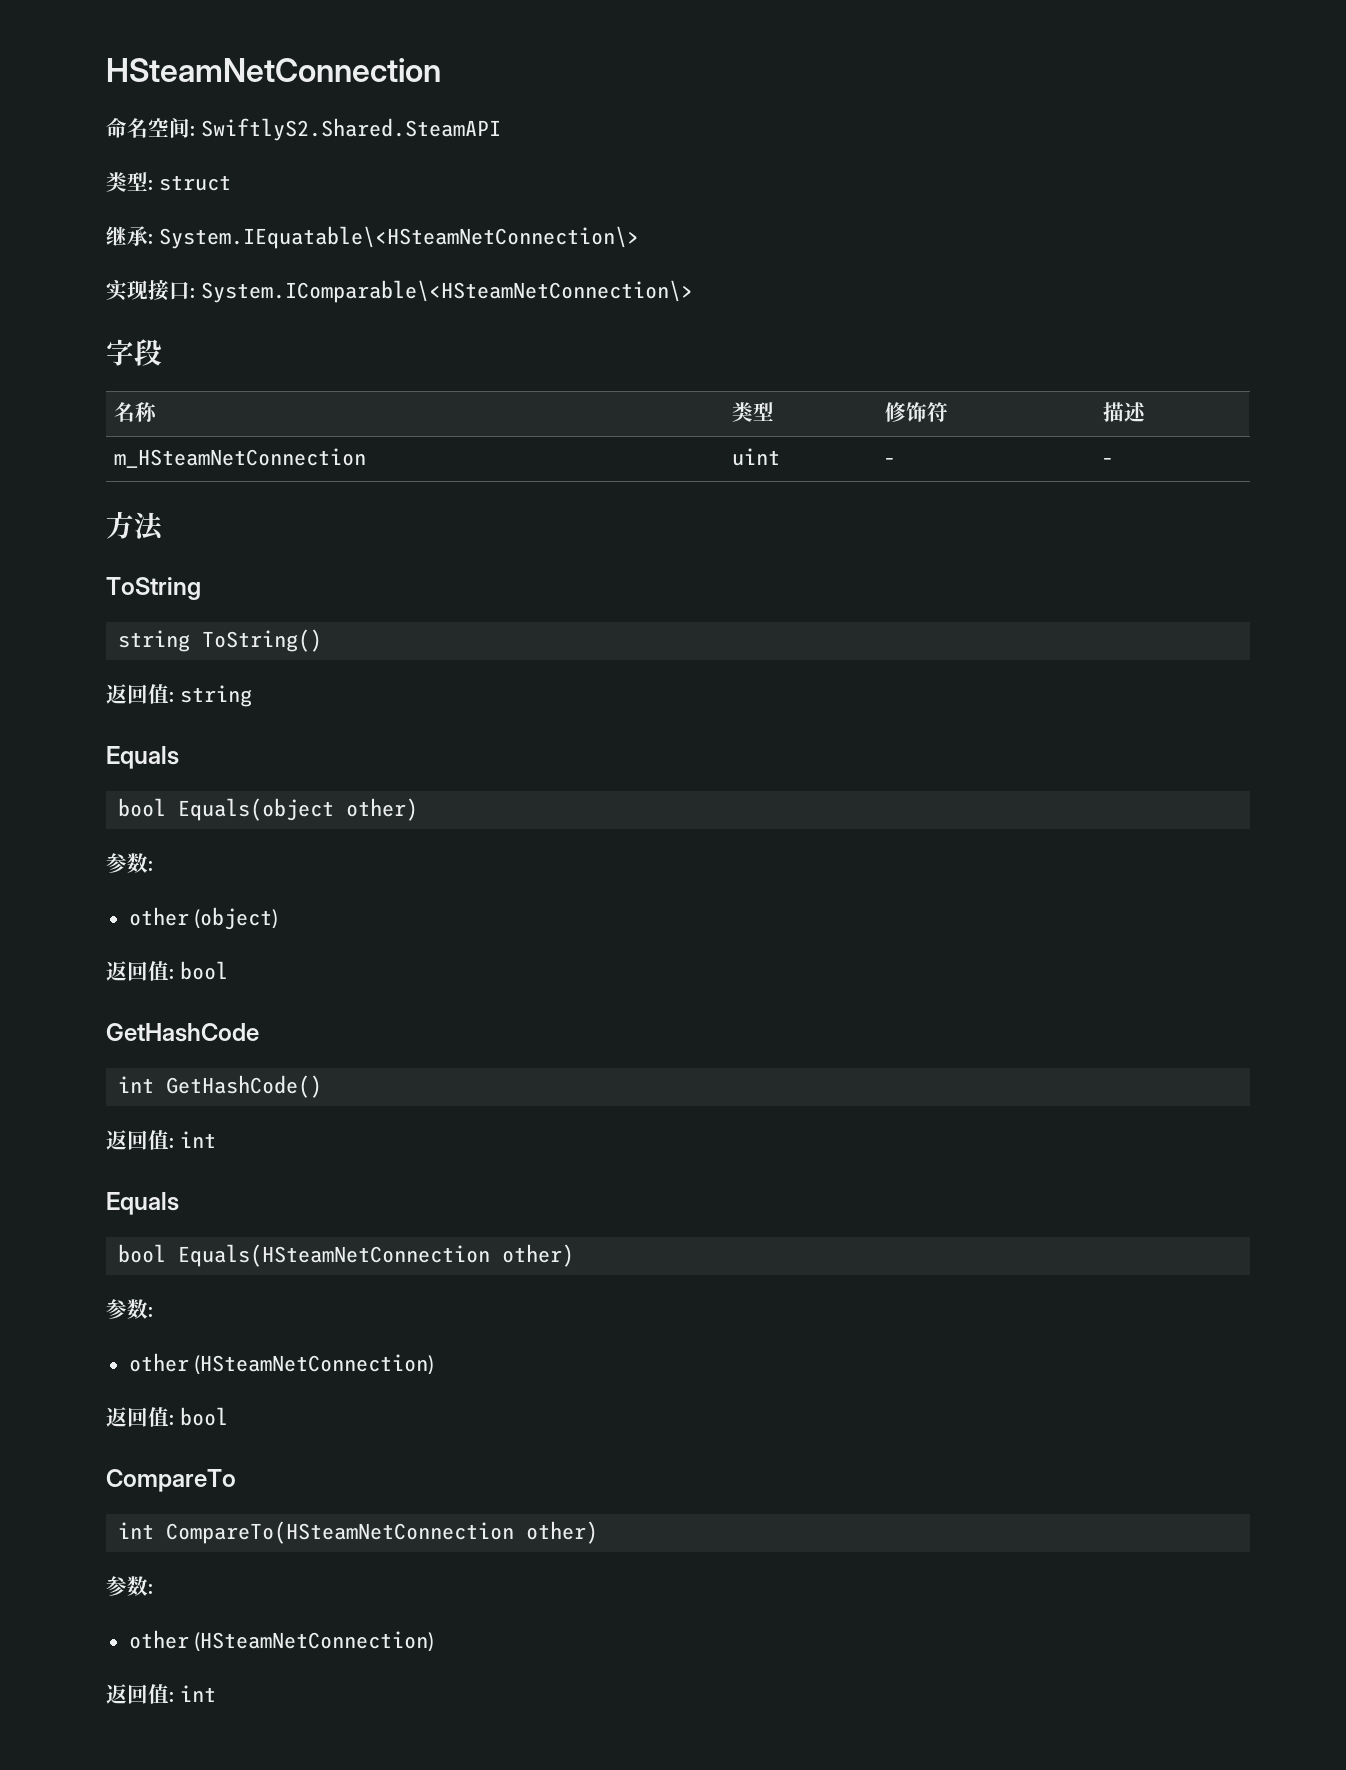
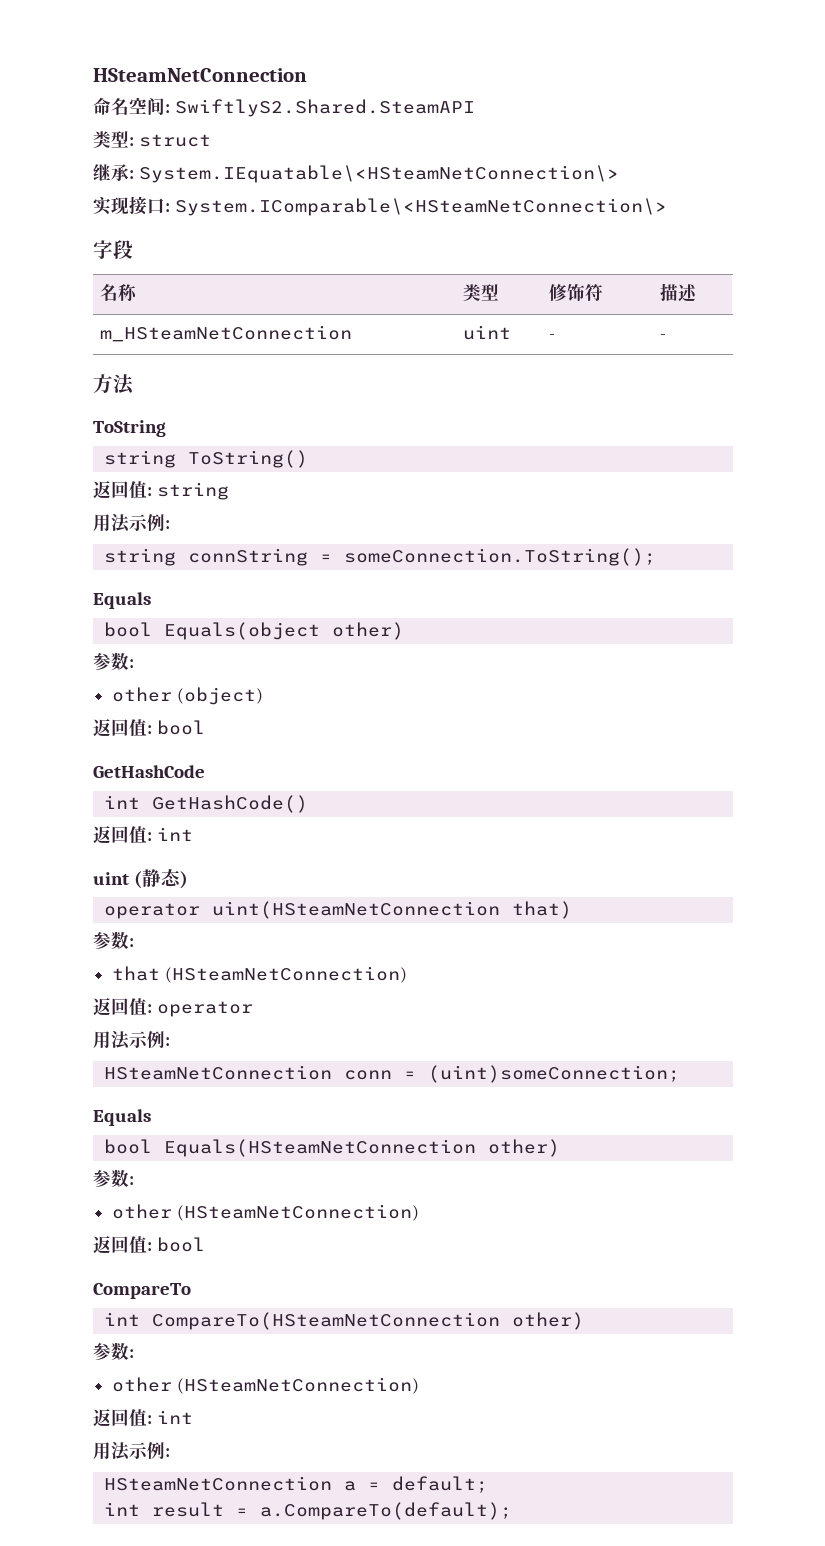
(252, 696) none -> [93,514,170,533] [103,548,656,566] // 用法示例: // string connString = someConnection.ToString();
(216, 1139) none -> [93,869,188,889] [103,901,572,919] [93,931,134,950] [112,966,407,983] [93,998,253,1017] [93,1031,170,1050] [103,1065,680,1083] // uint (静态) // operator uint(HSteamNetConnection that) // 参数: // that (HSteamNetConnection) // 返回值: operator // 用法示例: // HSteamNetConnection conn = (uint)someConnection;
(216, 1693) none -> [93,1442,170,1461] [103,1476,488,1493] [103,1502,512,1520] // 用法示例: // HSteamNetConnection a = default; // int result = a.CompareTo(default);

